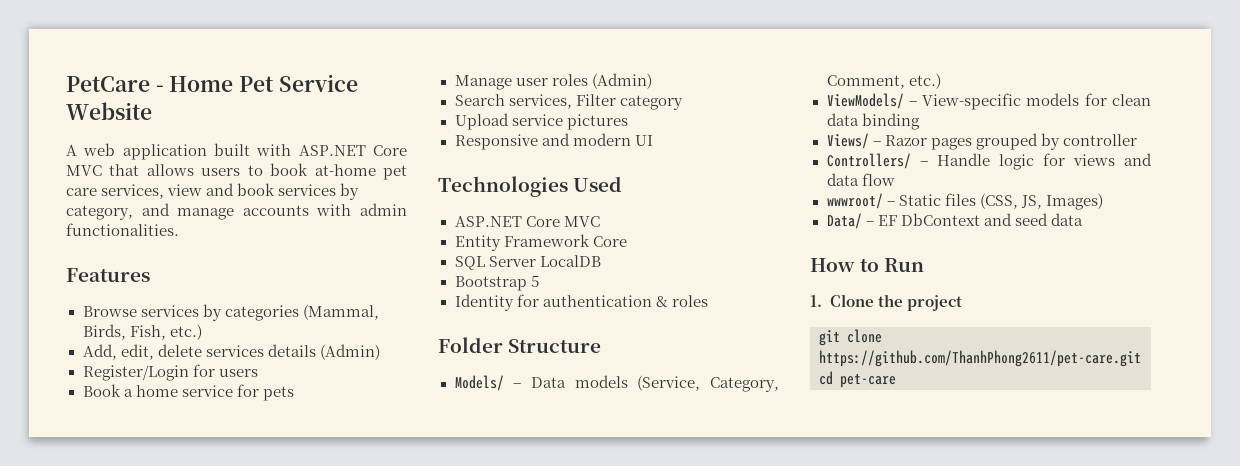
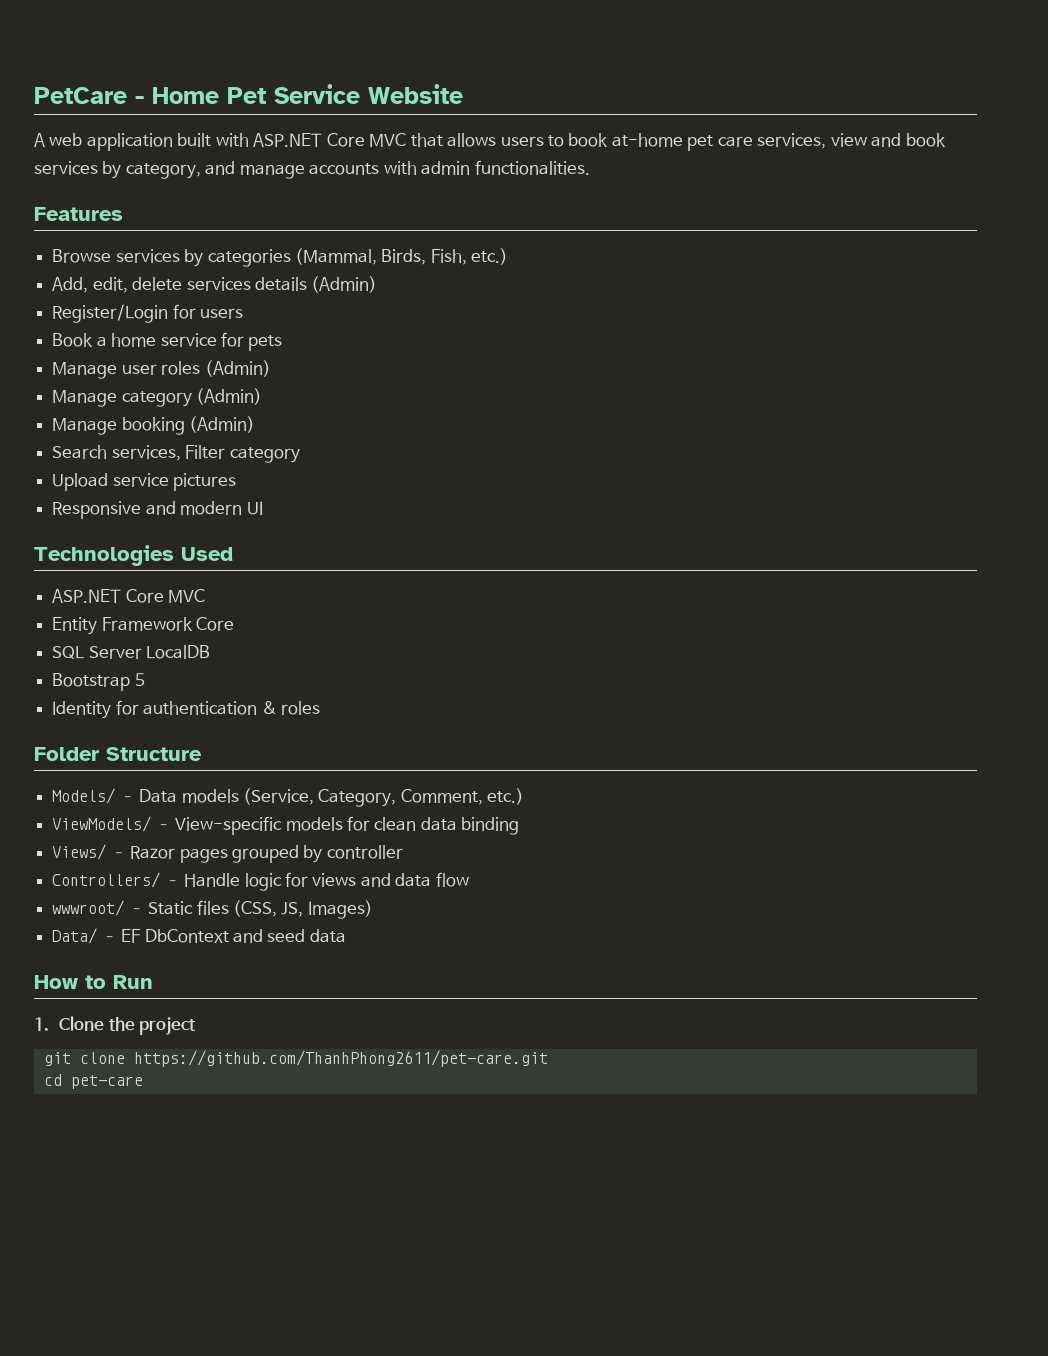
(652, 81) none -> [52,388,263,407] [52,416,256,435] // Manage category (Admin) // Manage booking (Admin)

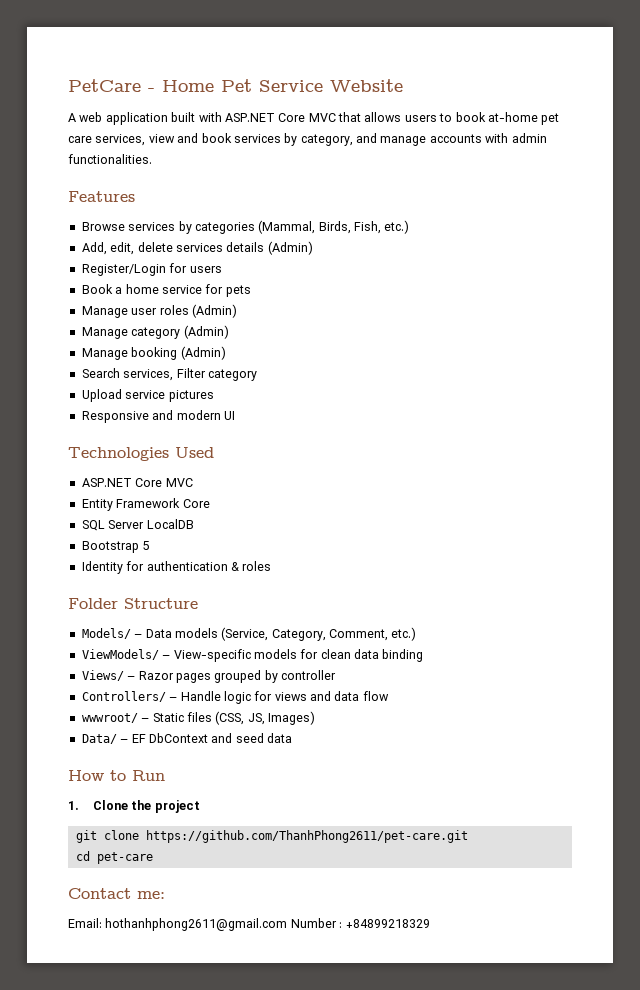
(143, 1082) none -> [68,888,165,899] [68,918,430,931] // Contact me: // Email: hothanhphong2611@gmail.com Number : +84899218329

